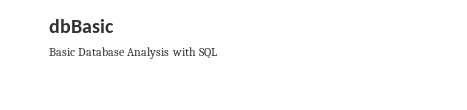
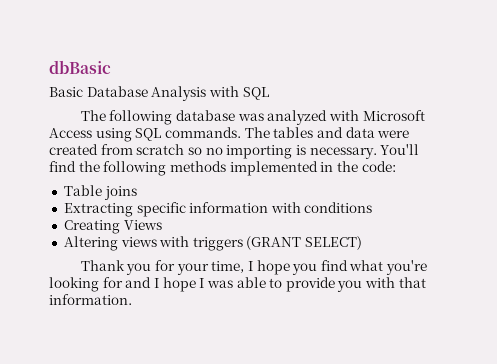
(217, 53) none -> [80,110,425,125] [49,127,410,142] [49,144,420,159] [49,161,396,176] [63,185,137,200] [63,202,373,217] [63,220,162,234] [63,236,363,251] [80,260,428,275] [49,277,426,292] [49,294,132,305] // The following database was analyzed with Microsoft Access using SQL commands. The tables and data were created from scratch so no importing is necessary. You'll find the following methods implemented in the code: // Table joins // Extracting specific information with conditions // Creating Views // Altering views with triggers (GRANT SELECT) // Thank you for your time, I hope you find what you're looking for and I hope I was able to provide you with that information.

